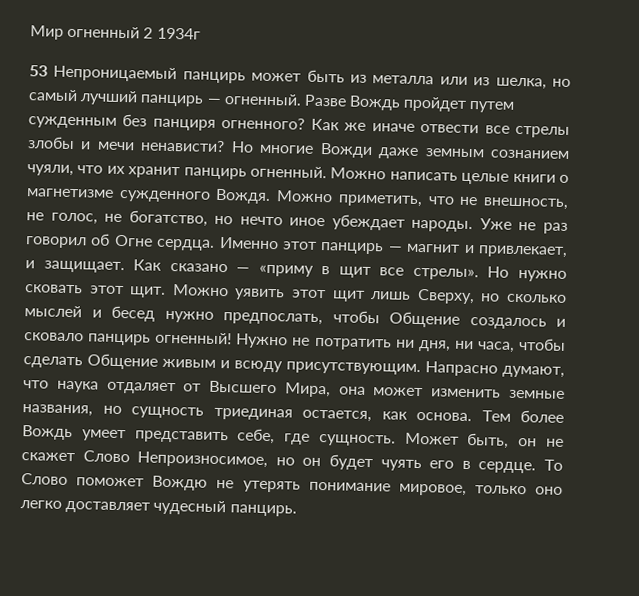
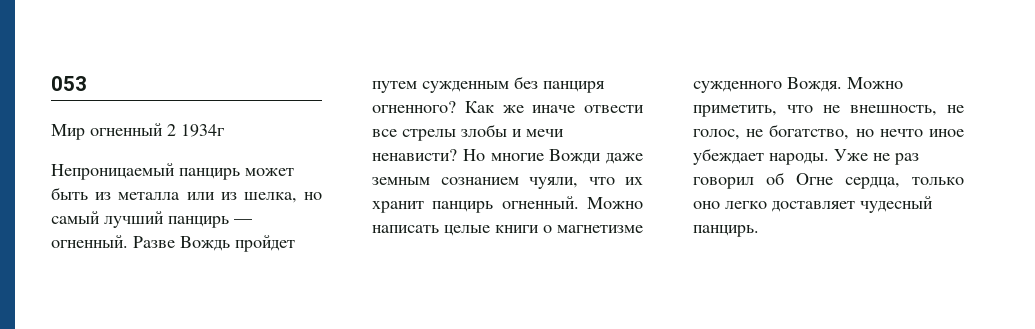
(30, 32) none -> [51,76,87,91] 053 //
[29,65,48,77] 53 -> (224, 130) none
[156,236,568,258] [25,259,567,282] [25,284,568,305] [24,305,566,330] [24,331,567,353] [23,353,565,378] [23,380,565,399] [22,404,564,423] [22,425,564,449] [21,450,564,474] [21,473,467,496] сердца. Именно этот панцирь — магнит и привлекает, и защищает. Как сказано — «приму в щит все стрелы». Но нужно сковать этот щит. Можно уявить этот щит лишь Сверху, но сколько мыслей и бесед нужно предпослать, чтобы Общение создалось и сковало панцирь огненный! Нужно не потратить ни дня, ни часа, чтобы сделать Общение живым и всюду присутствующим. Напрасно думают, что наука отдаляет от Высшего Мира, она может изменить земные названия, но сущность триединая остается, как основа. Тем более Вождь умеет представить себе, где сущность. Может быть, он не скажет Слово Непроизносимое, но он будет чуять его в сердце. То Слово поможет Вождю не утерять понимание мировое, -> [845,177,900,189] сердца,

